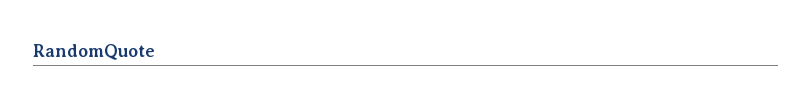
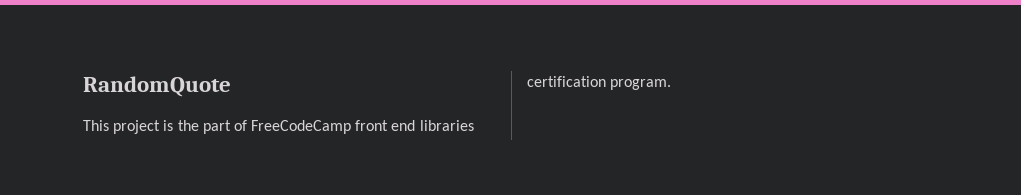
(155, 52) none -> [83,120,474,134] [527,76,672,90] // This project is the part of FreeCodeCamp front end libraries certification program.

